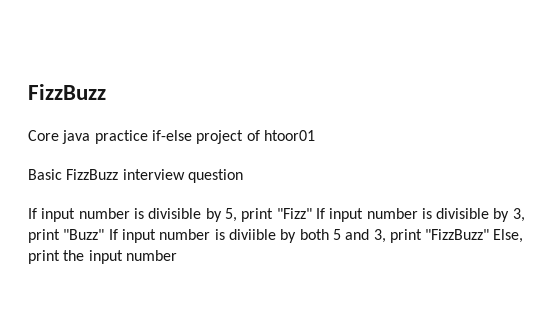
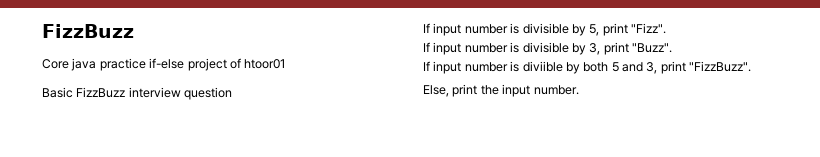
[276,208,312,219] "Fizz" -> [631,23,666,34] "Fizz". //
[63,229,105,240] "Buzz" -> [632,43,672,53] "Buzz". //
[425,229,490,240] "FizzBuzz" -> [689,61,752,72] "FizzBuzz". //
[125,250,177,261] number -> [533,85,579,95] number.

